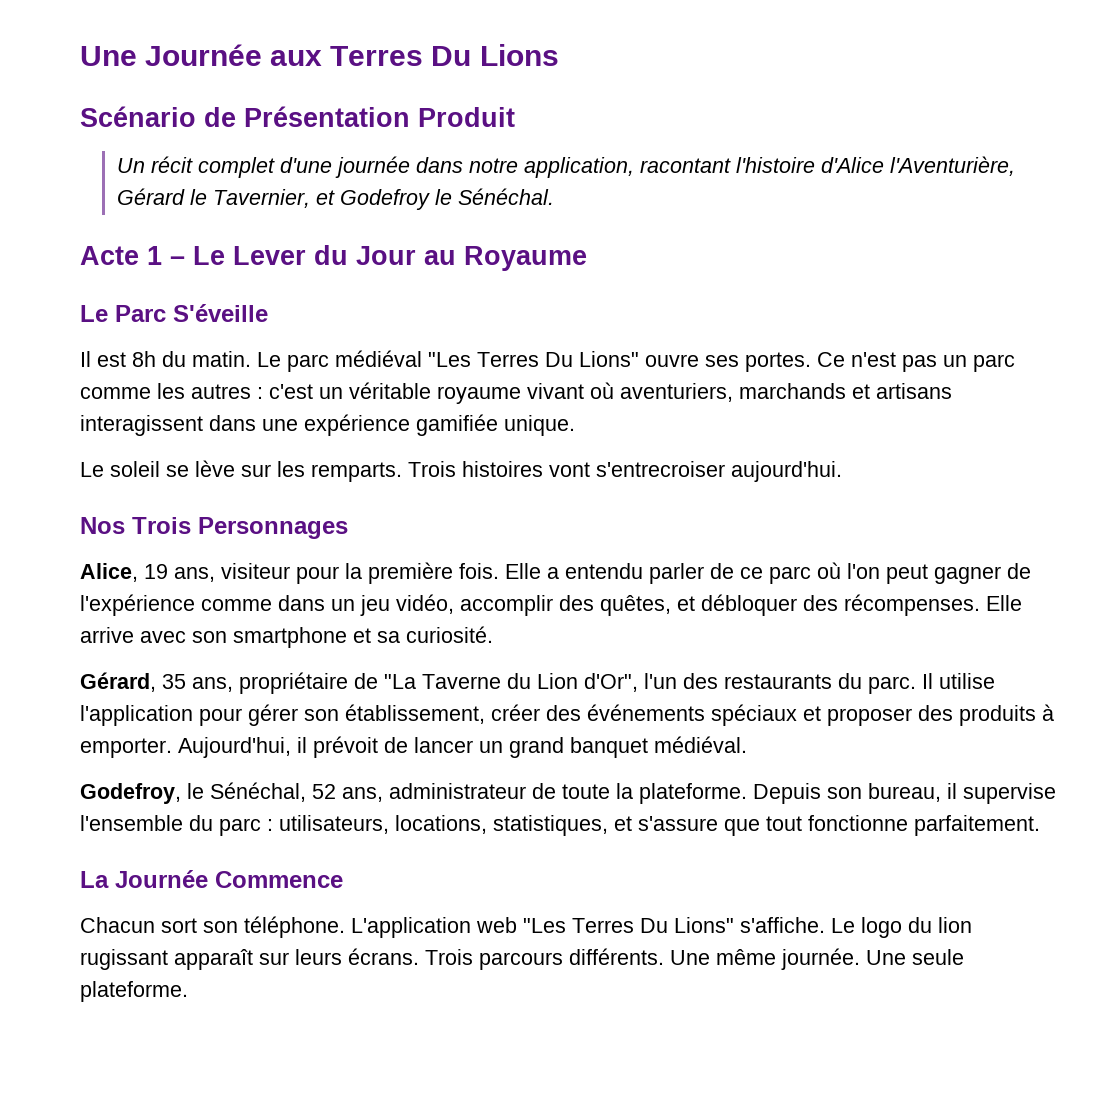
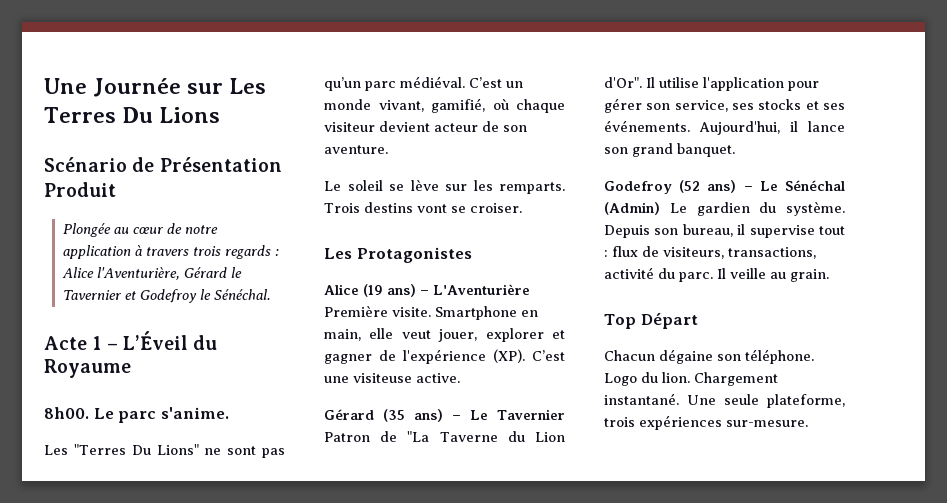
[270,50,323,66] aux -> [187,78,267,94] sur Les
[117,156,885,178] Un récit complet d'une journée dans notre application, racontant l'histoire d'Alice -> [62,223,218,237] [62,245,279,259] [61,267,94,278] Plongée au cœur de notre application à travers trois regards : Alice
[213,189,311,208] Tavernier, -> [62,290,123,300] Tavernier
[193,245,587,271] [80,304,268,322] [80,350,1015,372] [80,382,952,404] [80,414,575,436] Le Lever du Jour au Royaume // Le Parc S'éveille // Il est 8h du matin. Le parc médiéval "Les Terres Du Lions" ouvre ses portes. Ce n'est pas un parc comme les autres : c'est un véritable royaume vivant où aventuriers, marchands et artisans interagissent dans une expérience gamifiée unique. -> [122,331,218,350] [44,359,131,378] [44,407,229,423] [44,444,285,458] [324,76,523,91] [324,98,565,113] [324,121,527,132] [324,145,388,154] L’Éveil du Royaume // 8h00. Le parc s'anime. // Les "Terres Du Lions" ne sont pas qu’un parc médiéval. C’est un monde vivant, gamifié, où chaque visiteur devient acteur de son aventure.
[462,461,842,482] [80,517,348,539] [80,562,1031,584] [80,594,1022,616] [80,626,493,648] [80,672,348,694] histoires vont s'entrecroiser aujourd'hui. // Nos Trois Personnages // Alice, 19 ans, visiteur pour la première fois. Elle a entendu parler de ce parc où l'on peut gagner de l'expérience comme dans un jeu vidéo, accomplir des quêtes, et débloquer des récompenses. Elle arrive avec son smartphone et sa curiosité. // Gérard, 35 ans, propriétaire -> [364,202,522,213] [324,247,472,263] [324,284,530,297] [324,305,538,320] [324,328,565,342] [324,349,565,364] [324,373,460,383] [324,409,566,422] [324,432,370,442] destins vont se croiser. // Les Protagonistes // Alice (19 ans) – L'Aventurière Première visite. Smartphone en main, elle veut jouer, explorer et gagner de l'expérience (XP). C’est une visiteuse active. // Gérard (35 ans) – Le Tavernier Patron
[584,673,916,694] d'Or", l'un des restaurants du parc. -> [604,77,642,88] d'Or".
[345,704,1054,726] [80,736,747,758] [80,782,747,804] établissement, créer des événements spéciaux et proposer des produits à emporter. Aujourd'hui, il prévoit de lancer un grand banquet médiéval. // Godefroy, le Sénéchal, 52 ans, administrateur de toute la plateforme. -> [674,99,845,112] [604,120,845,135] [604,143,735,157] [604,180,845,194] [604,201,845,216] service, ses stocks et ses événements. Aujourd'hui, il lance son grand banquet. // Godefroy (52 ans) – Le Sénéchal (Admin) Le gardien du système.
[80,815,1040,836] [80,870,343,888] l'ensemble du parc : utilisateurs, locations, statistiques, et s'assure que tout fonctionne parfaitement. // La Journée Commence -> [819,226,845,235] [604,246,816,259] [604,267,829,282] [604,312,698,329] tout : flux de visiteurs, transactions, activité du parc. Il veille au grain. // Top Départ
[161,918,197,933] sort -> [659,349,713,364] dégaine
[351,917,972,938] [80,948,964,970] [80,981,188,1002] L'application web "Les Terres Du Lions" s'affiche. Le logo du lion rugissant apparaît sur leurs écrans. Trois parcours différents. Une même journée. Une seule plateforme. -> [604,372,778,386] [604,393,845,408] [604,415,808,430] Logo du lion. Chargement instantané. Une seule plateforme, trois expériences sur-mesure.

